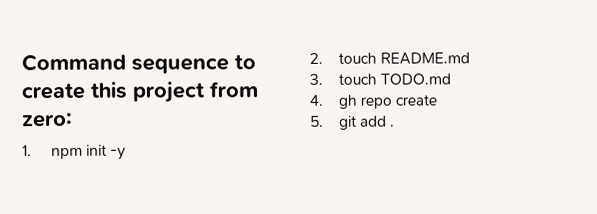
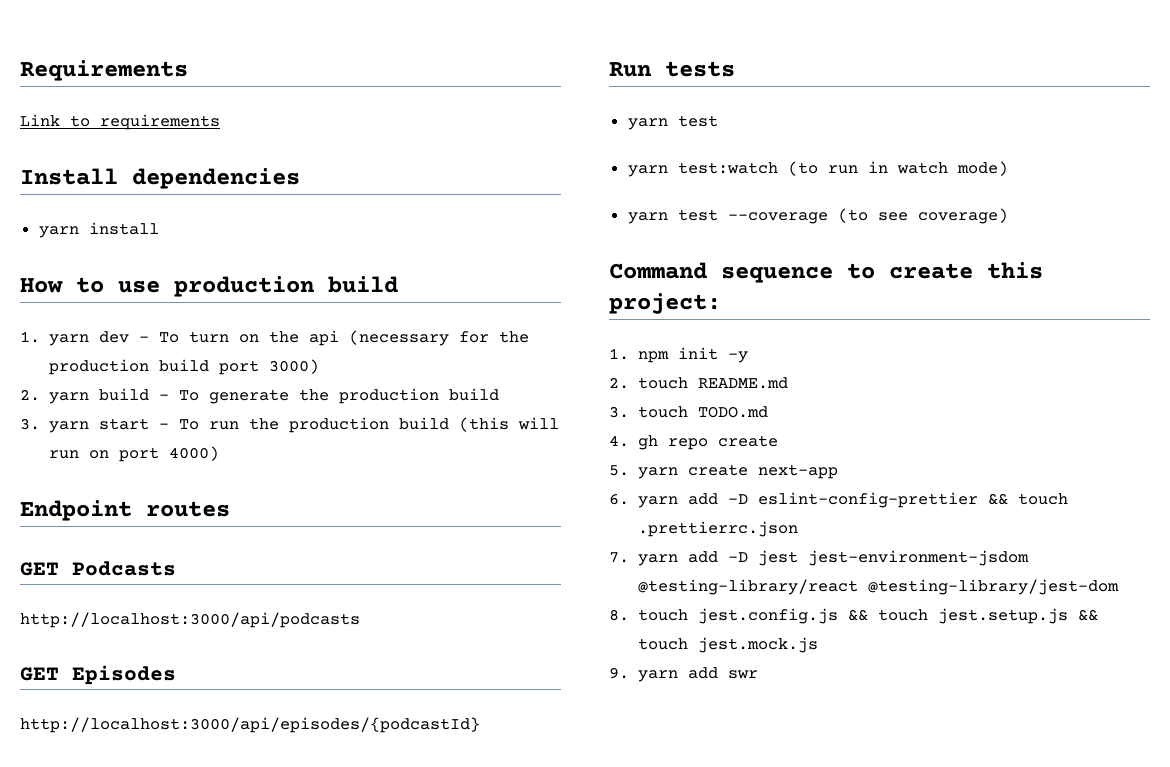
(21, 62) none -> [20,60,188,81] [20,114,220,130] [20,168,300,189] [38,222,159,238] [20,276,398,297] [20,330,529,346] [48,359,319,375] [20,388,499,404] [20,417,559,433] [48,446,219,462] [20,500,230,521] [20,561,176,576] [20,612,360,628] [20,665,176,685] [20,717,480,733] [609,61,735,77] [627,115,718,130] [627,161,1008,177] [627,208,1008,224] Requirements // Link to requirements // Install dependencies // yarn install // How to use production build // 1. yarn dev - To turn on the api (necessary for the production build port 3000) // 2. yarn build - To generate the production build // 3. yarn start - To run the production build (this will run on port 4000) // Endpoint routes // GET Podcasts // http://localhost:3000/api/podcasts // GET Episodes // http://localhost:3000/api/episodes/{podcastId} // Run tests // yarn test // yarn test:watch (to run in watch mode) // yarn test --coverage (to see coverage) //
[132,81,258,103] [22,112,73,128] project from zero: -> [609,293,721,314] project:
[338,115,396,130] git add . -> [637,464,838,479] [609,492,1068,508] [637,521,798,537] [609,550,1029,566] [637,579,1119,595] [609,608,1098,624] [637,637,818,653] [609,667,758,682] yarn create next-app // 6. yarn add -D eslint-config-prettier && touch .prettierrc.json // 7. yarn add -D jest jest-environment-jsdom @testing-library/react @testing-library/jest-dom // 8. touch jest.config.js && touch jest.setup.js && touch jest.mock.js // 9. yarn add swr

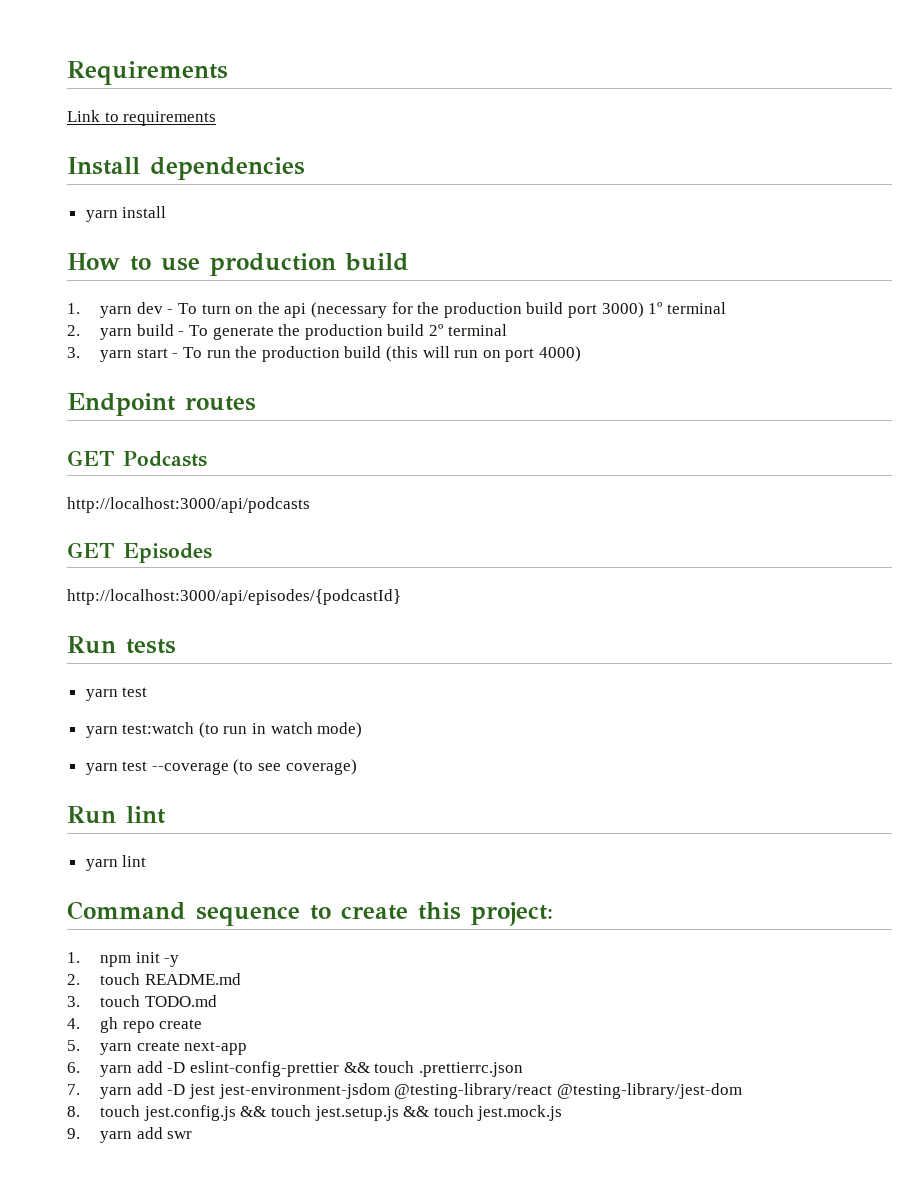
(319, 366) none -> [648,302,726,314] 1º terminal
(499, 394) none -> [429,324,507,336] 2º terminal
(1008, 216) none -> [67,806,166,824] [85,855,147,871] // Run lint // yarn lint

